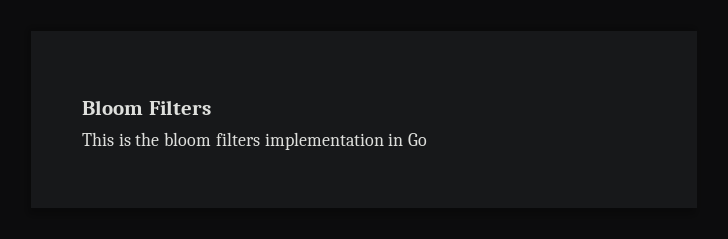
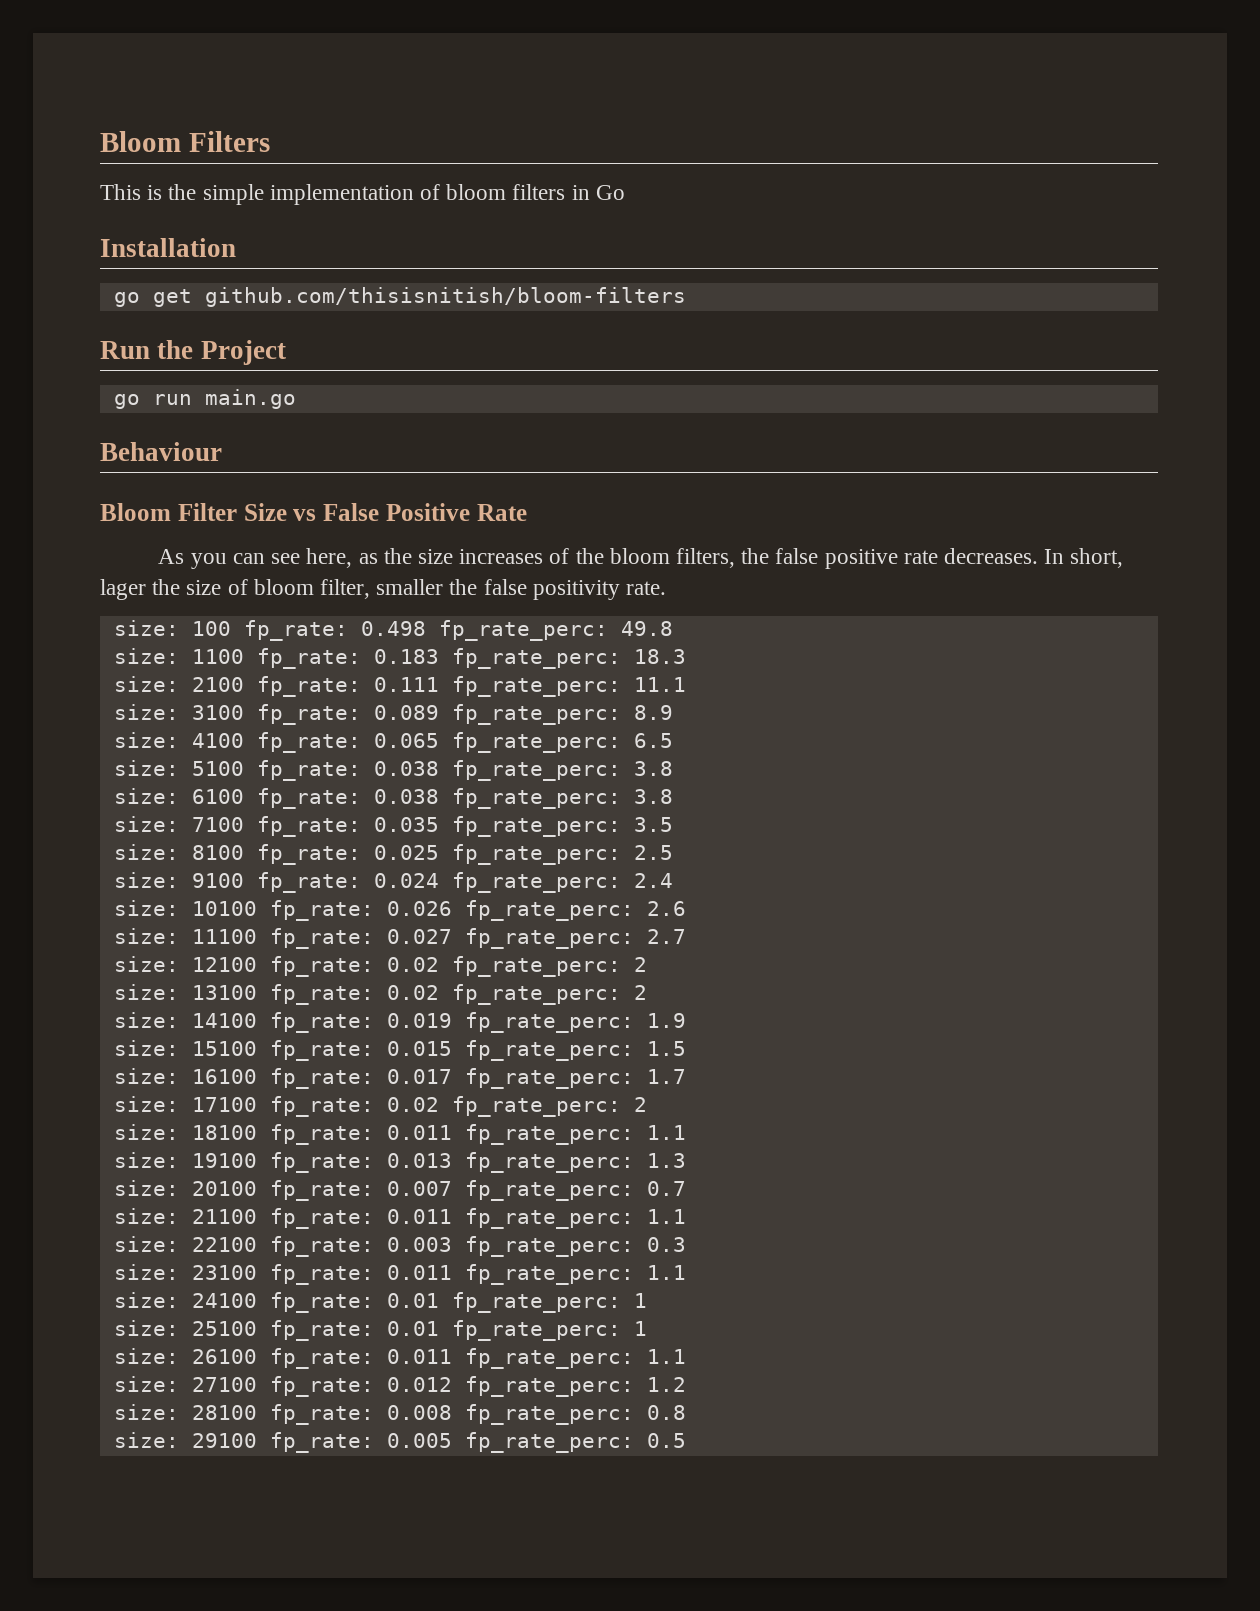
(160, 139) none -> [202,184,441,205] simple implementation of
[264,132,384,150] implementation -> (566, 192) none
(428, 139) none -> [100,238,236,257] [113,287,686,307] [100,340,286,365] [113,389,296,409] [100,442,222,461] [100,503,527,521] [158,548,1124,569] [100,579,667,600] [113,620,673,641] [113,648,686,669] [113,676,686,697] [113,704,673,725] [113,732,673,753] [113,760,673,781] [113,788,673,809] [113,816,673,837] [113,844,673,865] [113,872,673,893] [113,900,686,921] [113,928,686,949] [113,956,647,977] [113,984,647,1005] [113,1012,686,1033] [113,1040,686,1061] [113,1068,686,1089] [113,1096,647,1117] [113,1124,686,1145] [113,1152,686,1173] [113,1180,686,1201] [113,1208,686,1229] [113,1236,686,1257] [113,1264,686,1285] [113,1292,647,1313] [113,1320,647,1341] [113,1348,686,1369] [113,1376,686,1397] [113,1404,686,1425] [113,1432,686,1453] // Installation // go get github.com/thisisnitish/bloom-filters // Run the Project // go run main.go // Behaviour // Bloom Filter Size vs False Positive Rate // As you can see here, as the size increases of the bloom filters, the false positive rate decreases. In short, lager the size of bloom filter, smaller the false positivity rate. // size: 100 fp_rate: 0.498 fp_rate_perc: 49.8 // size: 1100 fp_rate: 0.183 fp_rate_perc: 18.3 // size: 2100 fp_rate: 0.111 fp_rate_perc: 11.1 // size: 3100 fp_rate: 0.089 fp_rate_perc: 8.9 // size: 4100 fp_rate: 0.065 fp_rate_perc: 6.5 // size: 5100 fp_rate: 0.038 fp_rate_perc: 3.8 // size: 6100 fp_rate: 0.038 fp_rate_perc: 3.8 // size: 7100 fp_rate: 0.035 fp_rate_perc: 3.5 // size: 8100 fp_rate: 0.025 fp_rate_perc: 2.5 // size: 9100 fp_rate: 0.024 fp_rate_perc: 2.4 // size: 10100 fp_rate: 0.026 fp_rate_perc: 2.6 // size: 11100 fp_rate: 0.027 fp_rate_perc: 2.7 // size: 12100 fp_rate: 0.02 fp_rate_perc: 2 // size: 13100 fp_rate: 0.02 fp_rate_perc: 2 // size: 14100 fp_rate: 0.019 fp_rate_perc: 1.9 // size: 15100 fp_rate: 0.015 fp_rate_perc: 1.5 // size: 16100 fp_rate: 0.017 fp_rate_perc: 1.7 // size: 17100 fp_rate: 0.02 fp_rate_perc: 2 // size: 18100 fp_rate: 0.011 fp_rate_perc: 1.1 // size: 19100 fp_rate: 0.013 fp_rate_perc: 1.3 // size: 20100 fp_rate: 0.007 fp_rate_perc: 0.7 // size: 21100 fp_rate: 0.011 fp_rate_perc: 1.1 // size: 22100 fp_rate: 0.003 fp_rate_perc: 0.3 // size: 23100 fp_rate: 0.011 fp_rate_perc: 1.1 // size: 24100 fp_rate: 0.01 fp_rate_perc: 1 // size: 25100 fp_rate: 0.01 fp_rate_perc: 1 // size: 26100 fp_rate: 0.011 fp_rate_perc: 1.1 // size: 27100 fp_rate: 0.012 fp_rate_perc: 1.2 // size: 28100 fp_rate: 0.008 fp_rate_perc: 0.8 // size: 29100 fp_rate: 0.005 fp_rate_perc: 0.5

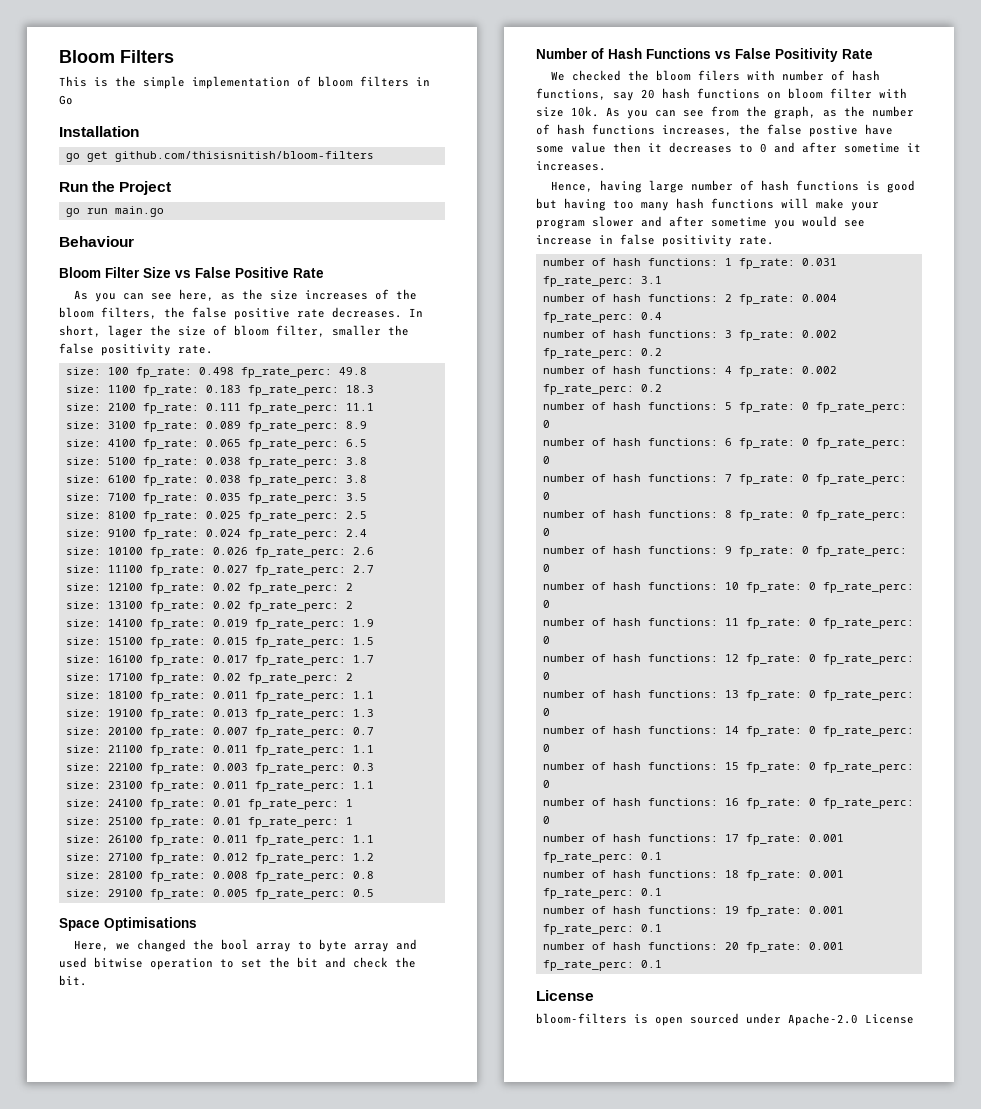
(686, 1440) none -> [59,917,197,931] [73,939,417,952] [59,957,416,970] [59,975,87,986] [536,48,873,62] [550,70,880,81] [536,88,907,101] [536,106,914,119] [536,124,893,137] [536,142,921,153] [536,161,606,171] [550,180,915,193] [536,198,879,211] [536,216,865,229] [536,234,774,247] [542,258,837,269] [542,276,662,287] [542,294,837,305] [542,312,662,323] [542,330,837,341] [542,348,662,359] [542,366,837,377] [542,384,662,395] [542,402,907,413] [542,420,550,428] [542,438,907,449] [542,456,550,464] [542,474,907,485] [542,492,550,500] [542,510,907,521] [542,528,550,536] [542,546,907,557] [542,564,550,572] [542,582,914,593] [542,600,550,608] [542,618,914,629] [542,636,550,644] [542,654,914,665] [542,672,550,680] [542,690,914,701] [542,708,550,716] [542,726,914,737] [542,744,550,752] [542,762,914,773] [542,780,550,788] [542,798,914,809] [542,816,550,824] [542,834,844,845] [542,852,662,863] [542,870,844,881] [542,888,662,899] [542,906,844,917] [542,924,662,935] [542,942,844,953] [542,960,662,971] [536,990,594,1001] [536,1013,914,1026] // Space Optimisations // Here, we changed the bool array to byte array and used bitwise operation to set the bit and check the bit. // Number of Hash Functions vs False Positivity Rate // We checked the bloom filers with number of hash functions, say 20 hash functions on bloom filter with size 10k. As you can see from the graph, as the number of hash functions increases, the false postive have some value then it decreases to 0 and after sometime it increases. // Hence, having large number of hash functions is good but having too many hash functions will make your program slower and after sometime you would see increase in false positivity rate. // number of hash functions: 1 fp_rate: 0.031 fp_rate_perc: 3.1 // number of hash functions: 2 fp_rate: 0.004 fp_rate_perc: 0.4 // number of hash functions: 3 fp_rate: 0.002 fp_rate_perc: 0.2 // number of hash functions: 4 fp_rate: 0.002 fp_rate_perc: 0.2 // number of hash functions: 5 fp_rate: 0 fp_rate_perc: 0 // number of hash functions: 6 fp_rate: 0 fp_rate_perc: 0 // number of hash functions: 7 fp_rate: 0 fp_rate_perc: 0 // number of hash functions: 8 fp_rate: 0 fp_rate_perc: 0 // number of hash functions: 9 fp_rate: 0 fp_rate_perc: 0 // number of hash functions: 10 fp_rate: 0 fp_rate_perc: 0 // number of hash functions: 11 fp_rate: 0 fp_rate_perc: 0 // number of hash functions: 12 fp_rate: 0 fp_rate_perc: 0 // number of hash functions: 13 fp_rate: 0 fp_rate_perc: 0 // number of hash functions: 14 fp_rate: 0 fp_rate_perc: 0 // number of hash functions: 15 fp_rate: 0 fp_rate_perc: 0 // number of hash functions: 16 fp_rate: 0 fp_rate_perc: 0 // number of hash functions: 17 fp_rate: 0.001 fp_rate_perc: 0.1 // number of hash functions: 18 fp_rate: 0.001 fp_rate_perc: 0.1 // number of hash functions: 19 fp_rate: 0.001 fp_rate_perc: 0.1 // number of hash functions: 20 fp_rate: 0.001 fp_rate_perc: 0.1 // License // bloom-filters is open sourced under Apache-2.0 License

